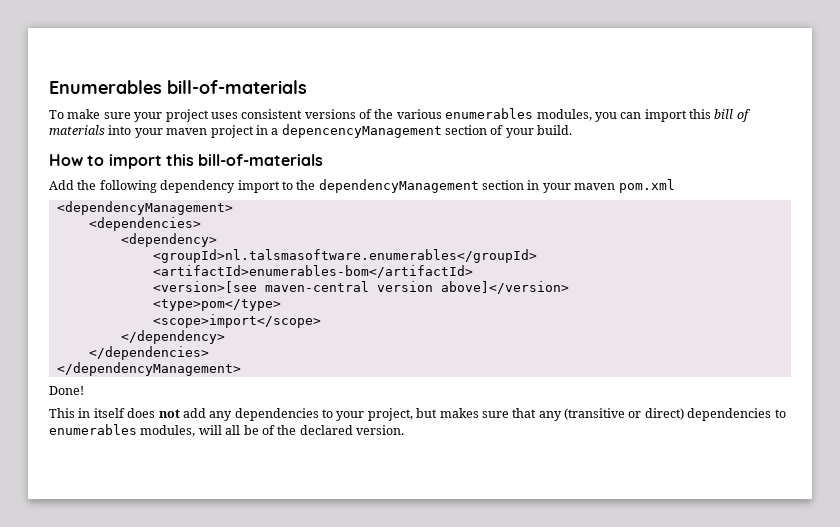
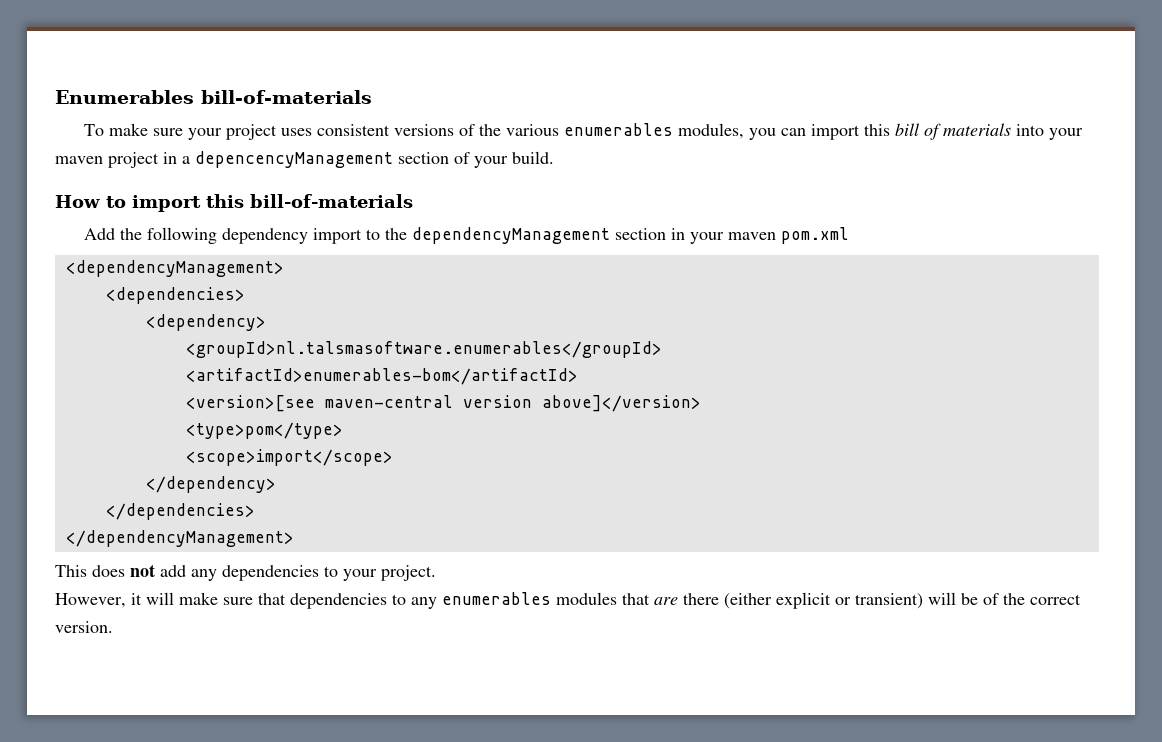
[49,386,84,395] // Done! -> (294, 538) none
[78,408,125,418] in itself -> (87, 571) none
[367,408,786,421] [49,424,241,437] project, but makes sure that any (transitive or direct) dependencies to enumerables modules, will all -> [381,565,436,581] [55,592,956,609] project. // However, it will make sure that dependencies to any enumerables modules that are there (either explicit or transient) will
[299,425,353,435] declared -> [1030,594,1081,605] correct

